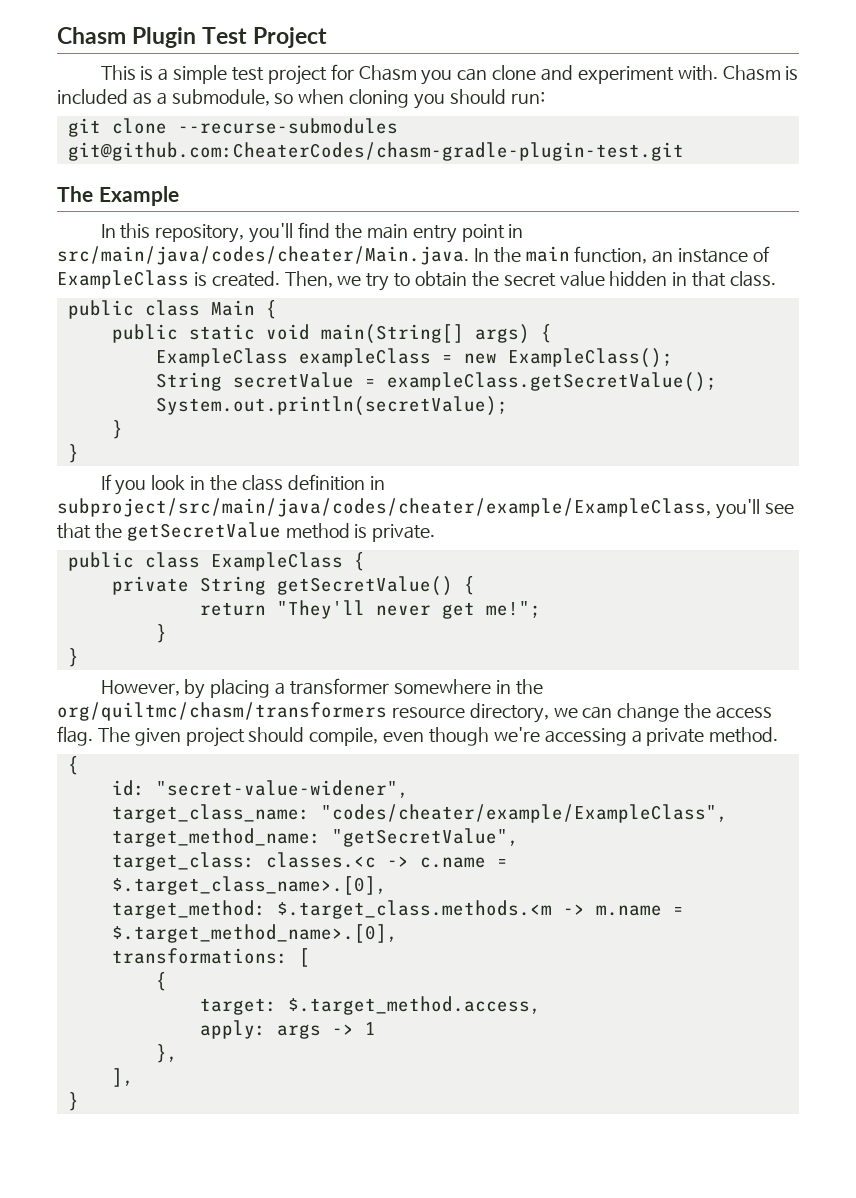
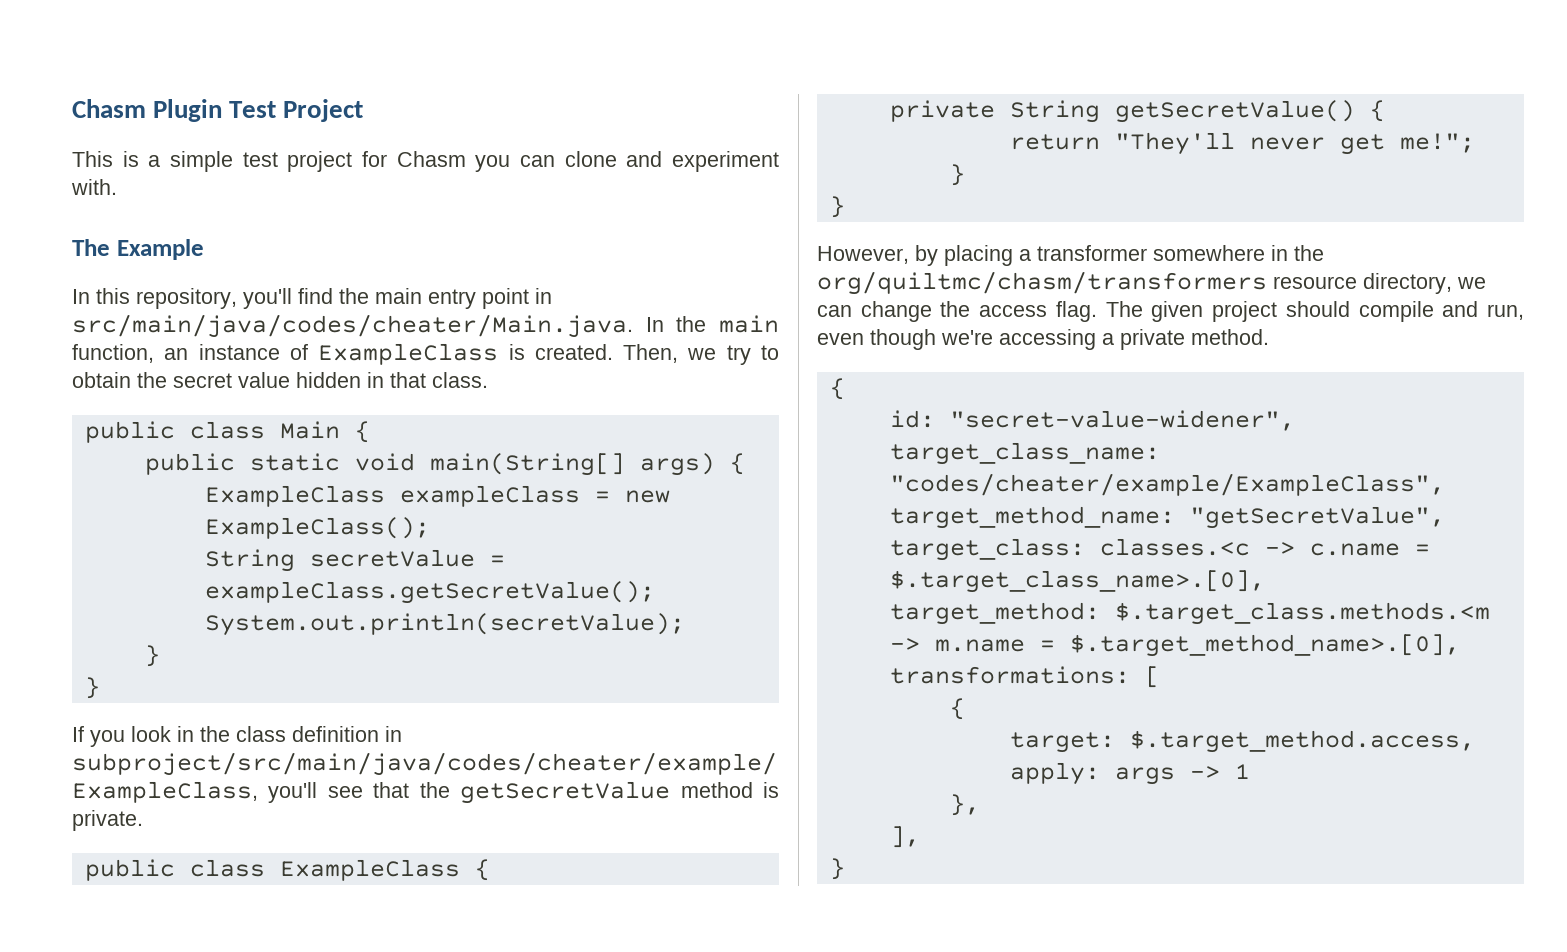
[722,65,799,81] [57,89,545,109] [67,118,398,137] [67,142,684,161] Chasm is included as a submodule, so when cloning you should run: // git clone --recurse-submodules git@github.com:CheaterCodes/chasm-gradle-plugin-test.git -> (117, 187) none
[309,727,379,746] compile, -> [1358,301,1524,322] compile and run,

